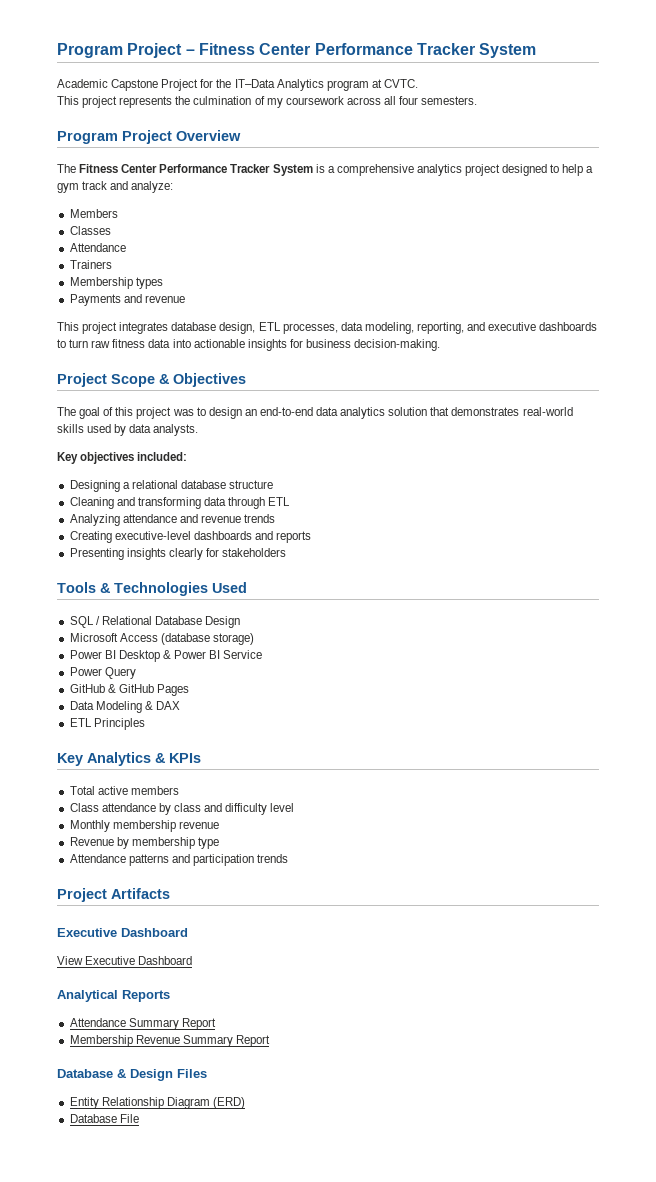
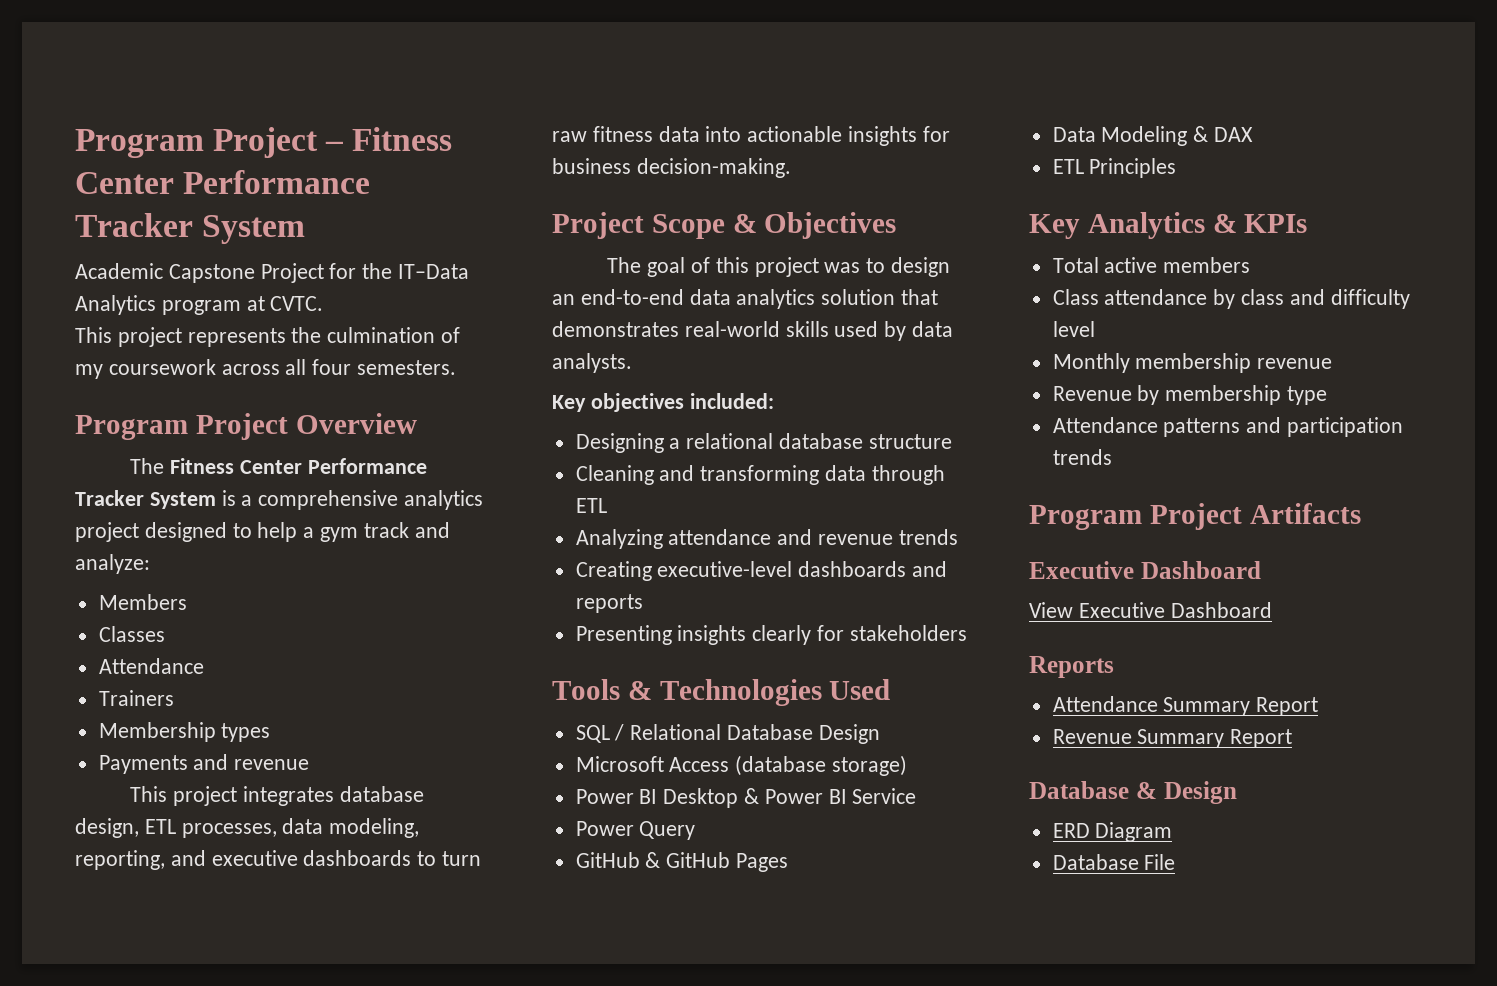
(289, 858) none -> [1029,505,1142,530] Program
[57,990,118,1002] Analytical -> (1272, 610) none
[69,1035,133,1047] Membership -> (1319, 706) none
[177,1069,207,1078] [69,1097,164,1109] Files // Entity Relationship -> [1052,823,1090,838] // ERD
[212,1097,245,1109] (ERD) -> (1173, 832) none

